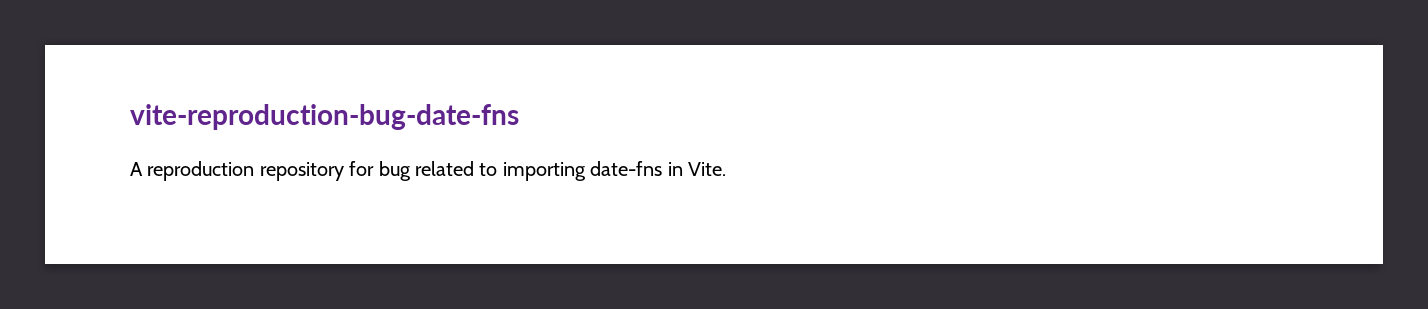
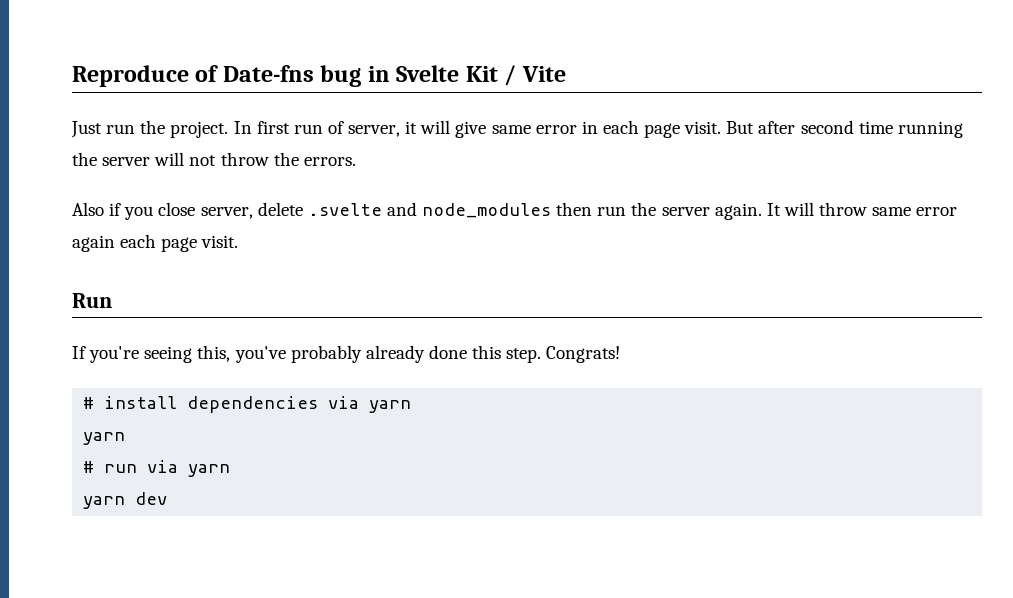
[130,104,519,130] [130,161,726,181] vite-reproduction-bug-date-fns // A reproduction repository for bug related to importing date-fns in Vite. -> [72,65,566,87] [71,120,963,138] [72,152,356,166] [72,202,958,220] [72,234,239,252] [72,293,112,308] [72,345,621,363] [83,396,412,413] [83,432,126,445] [83,460,231,477] [83,492,168,509] Reproduce of Date-fns bug in Svelte Kit / Vite // Just run the project. In first run of server, it will give same error in each page visit. But after second time running the server will not throw the errors. // Also if you close server, delete .svelte and node_modules then run the server again. It will throw same error again each page visit. // Run // If you're seeing this, you've probably already done this step. Congrats! // # install dependencies via yarn // yarn // # run via yarn // yarn dev

